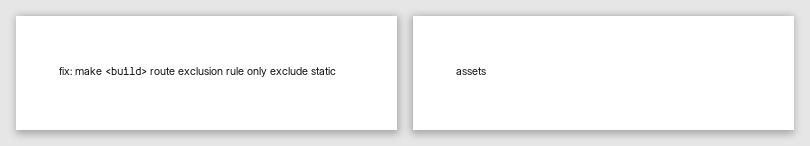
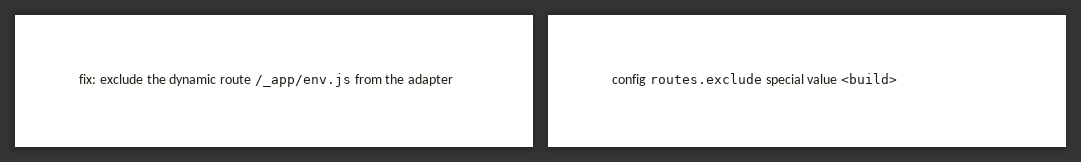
[75,67,486,77] make <build> route exclusion rule only exclude static assets -> [99,73,898,87] exclude the dynamic route /_app/env.js from the adapter config routes.exclude special value <build>

